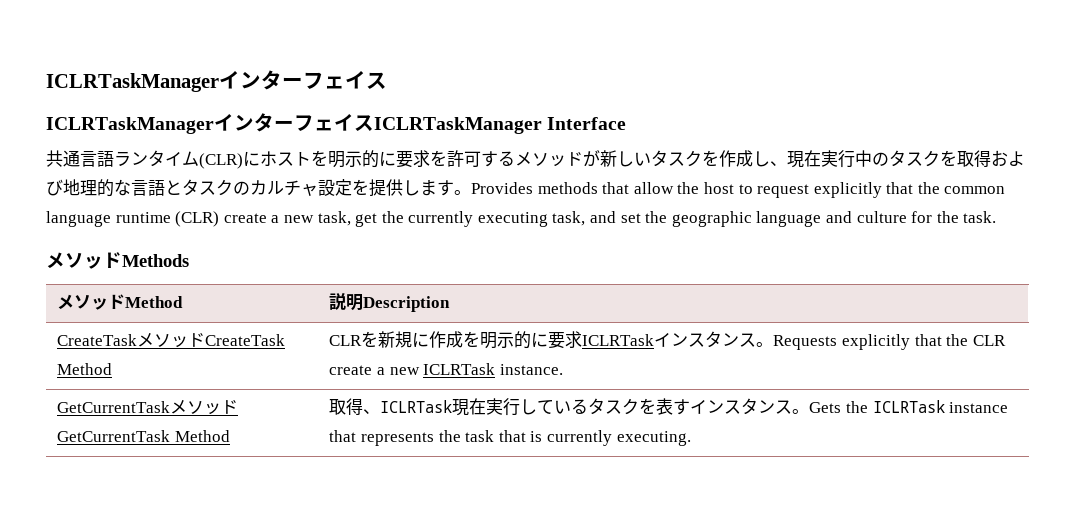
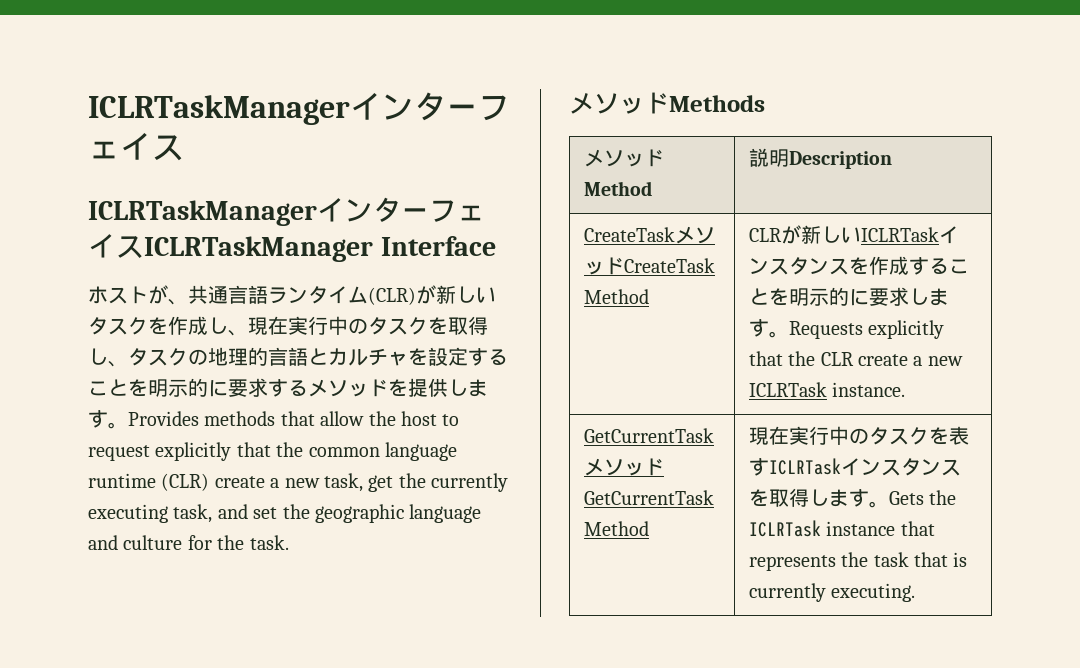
(627, 123) none -> [88,285,188,305] ホストが、
[243,150,583,168] にホストを明示的に要求を許可するメソッド -> (416, 296) none
[991,150,1025,166] [46,179,352,197] および地理的な言語とタスクのカルチャ設定 -> [88,347,508,367] [88,378,388,397] し、タスクの地理的言語とカルチャを設定することを明示的に要求するメソッド
[361,331,757,349] を新規に作成を明示的に要求ICLRTaskインスタンス -> [780,225,959,244] [748,256,969,275] [748,287,949,306] [748,319,769,337] が新しいICLRTaskインスタンスを作成することを明示的に要求します
[329,398,589,416] 取得、ICLRTask現在実行している -> [748,426,869,445] 現在実行中の
[690,398,793,415] インスタンス -> [768,458,961,476] [748,488,869,507] ICLRTaskインスタンスを取得します

